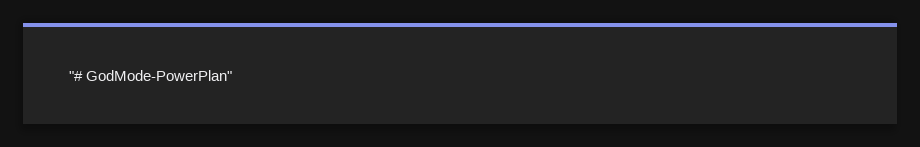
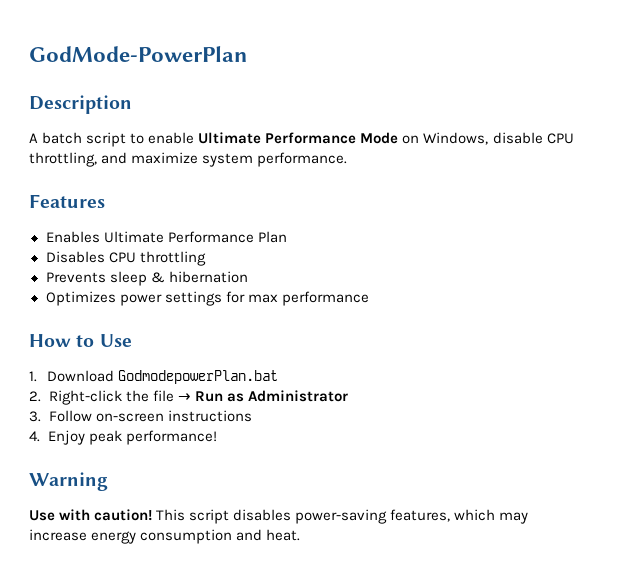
[69,70,233,81] "# GodMode-PowerPlan" -> [29,46,248,62] [29,95,132,114] [29,132,574,147] [29,152,348,167] [29,194,105,208] [45,231,287,243] [45,251,206,266] [45,271,248,286] [45,291,369,306] [29,334,132,347] [29,370,278,384] [29,390,348,405] [29,410,252,422] [29,430,217,445] [29,472,108,491] [29,509,529,524] [29,529,301,544] GodMode-PowerPlan // Description // A batch script to enable Ultimate Performance Mode on Windows, disable CPU throttling, and maximize system performance. // Features // Enables Ultimate Performance Plan // Disables CPU throttling // Prevents sleep & hibernation // Optimizes power settings for max performance // How to Use // 1. Download GodmodepowerPlan.bat // 2. Right-click the file → Run as Administrator // 3. Follow on-screen instructions // 4. Enjoy peak performance! // Warning // Use with caution! This script disables power-saving features, which may increase energy consumption and heat.

